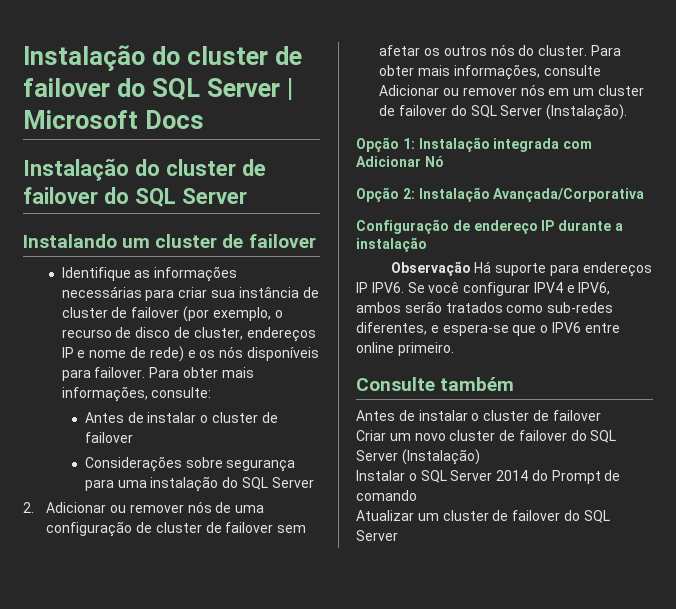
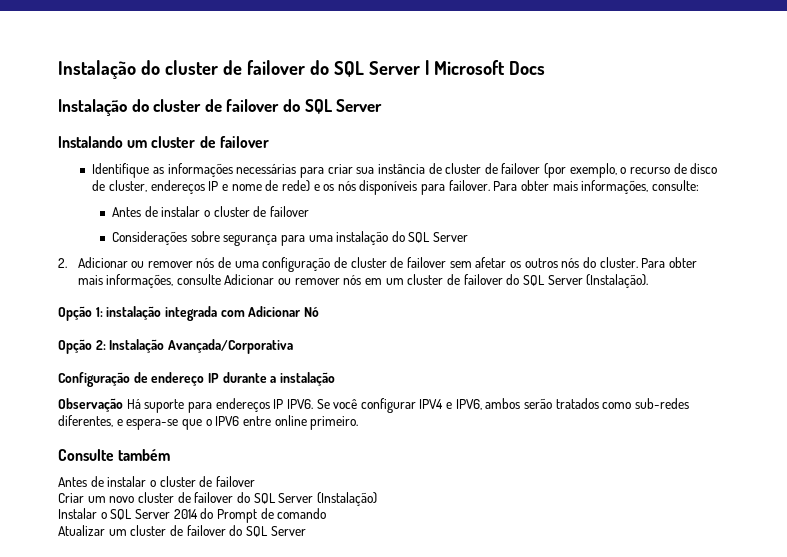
[418,137,490,152] Instalação -> [106,306,162,320] instalação

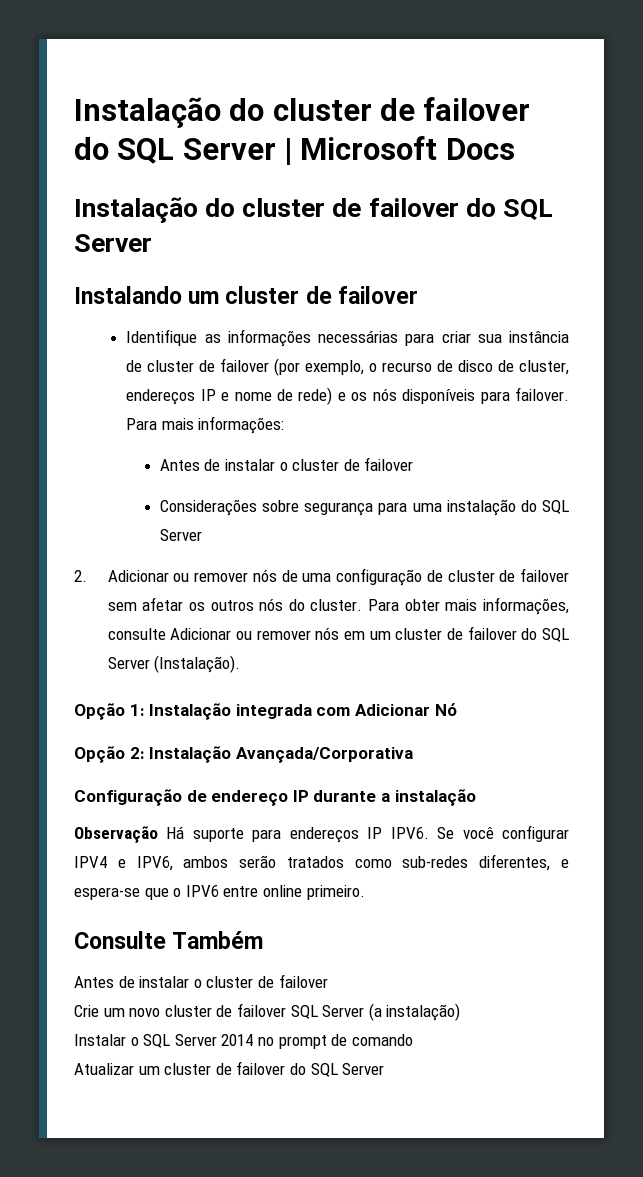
[521,180,699,194] obter mais informações, consulte: -> [161,416,285,434] mais informações:
[106,306,162,320] instalação -> [149,703,232,720] Instalação
[118,449,171,461] [58,476,255,487] [58,493,84,503] também // Antes de instalar o cluster de failover // Criar -> [172,931,264,949] [74,974,328,988] [74,1005,99,1017] Também // Antes de instalar o cluster de failover // Crie
[236,492,377,506] do SQL Server (Instalação) -> [290,1003,461,1021] SQL Server (a instalação)
[200,508,257,523] do Prompt -> [257,1035,327,1049] no prompt

